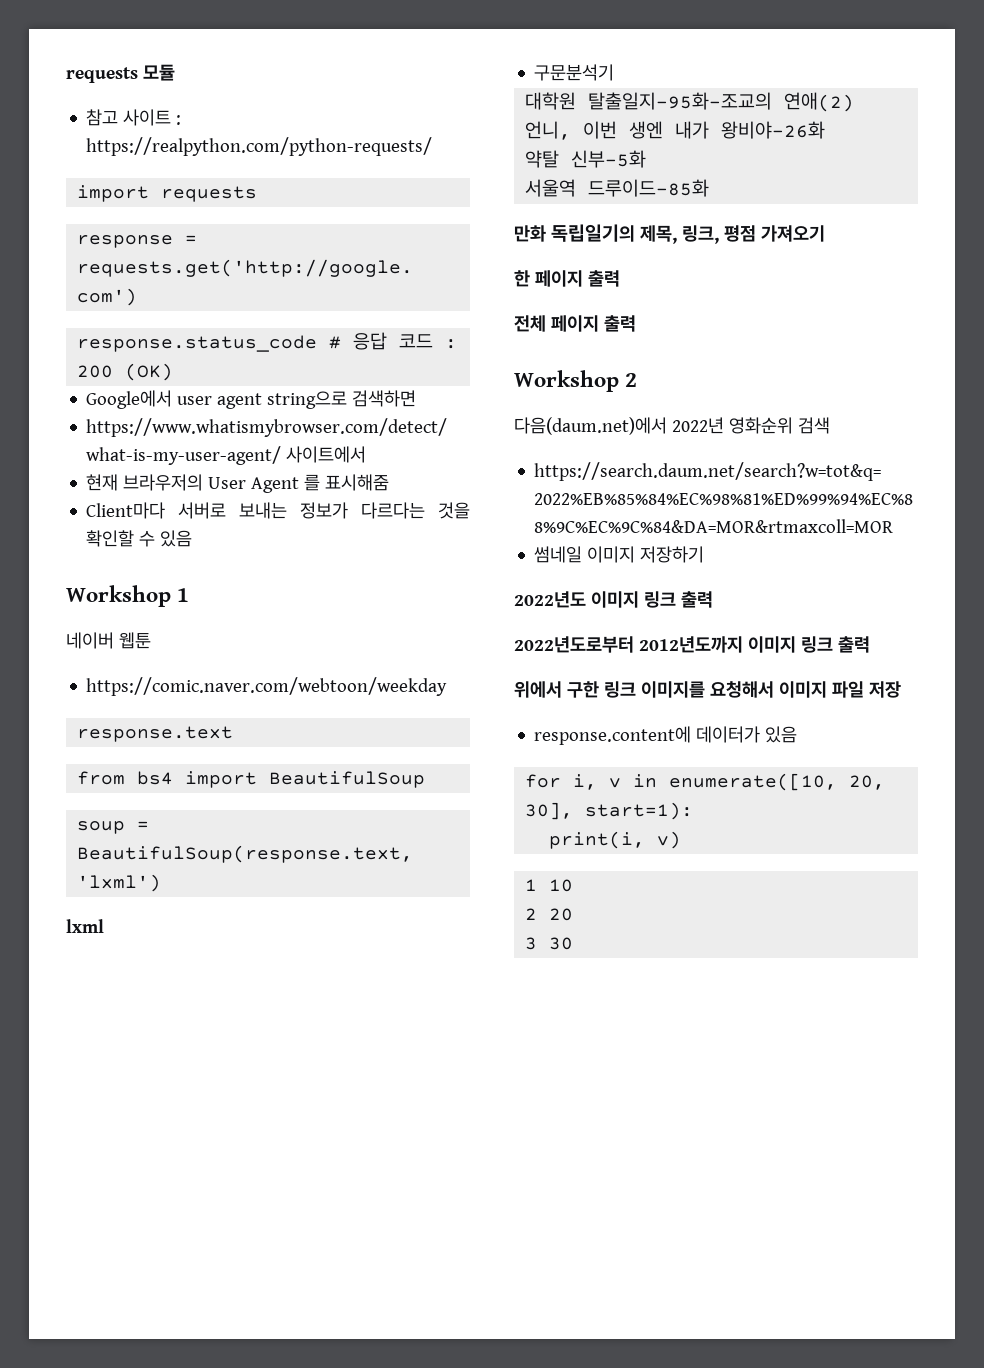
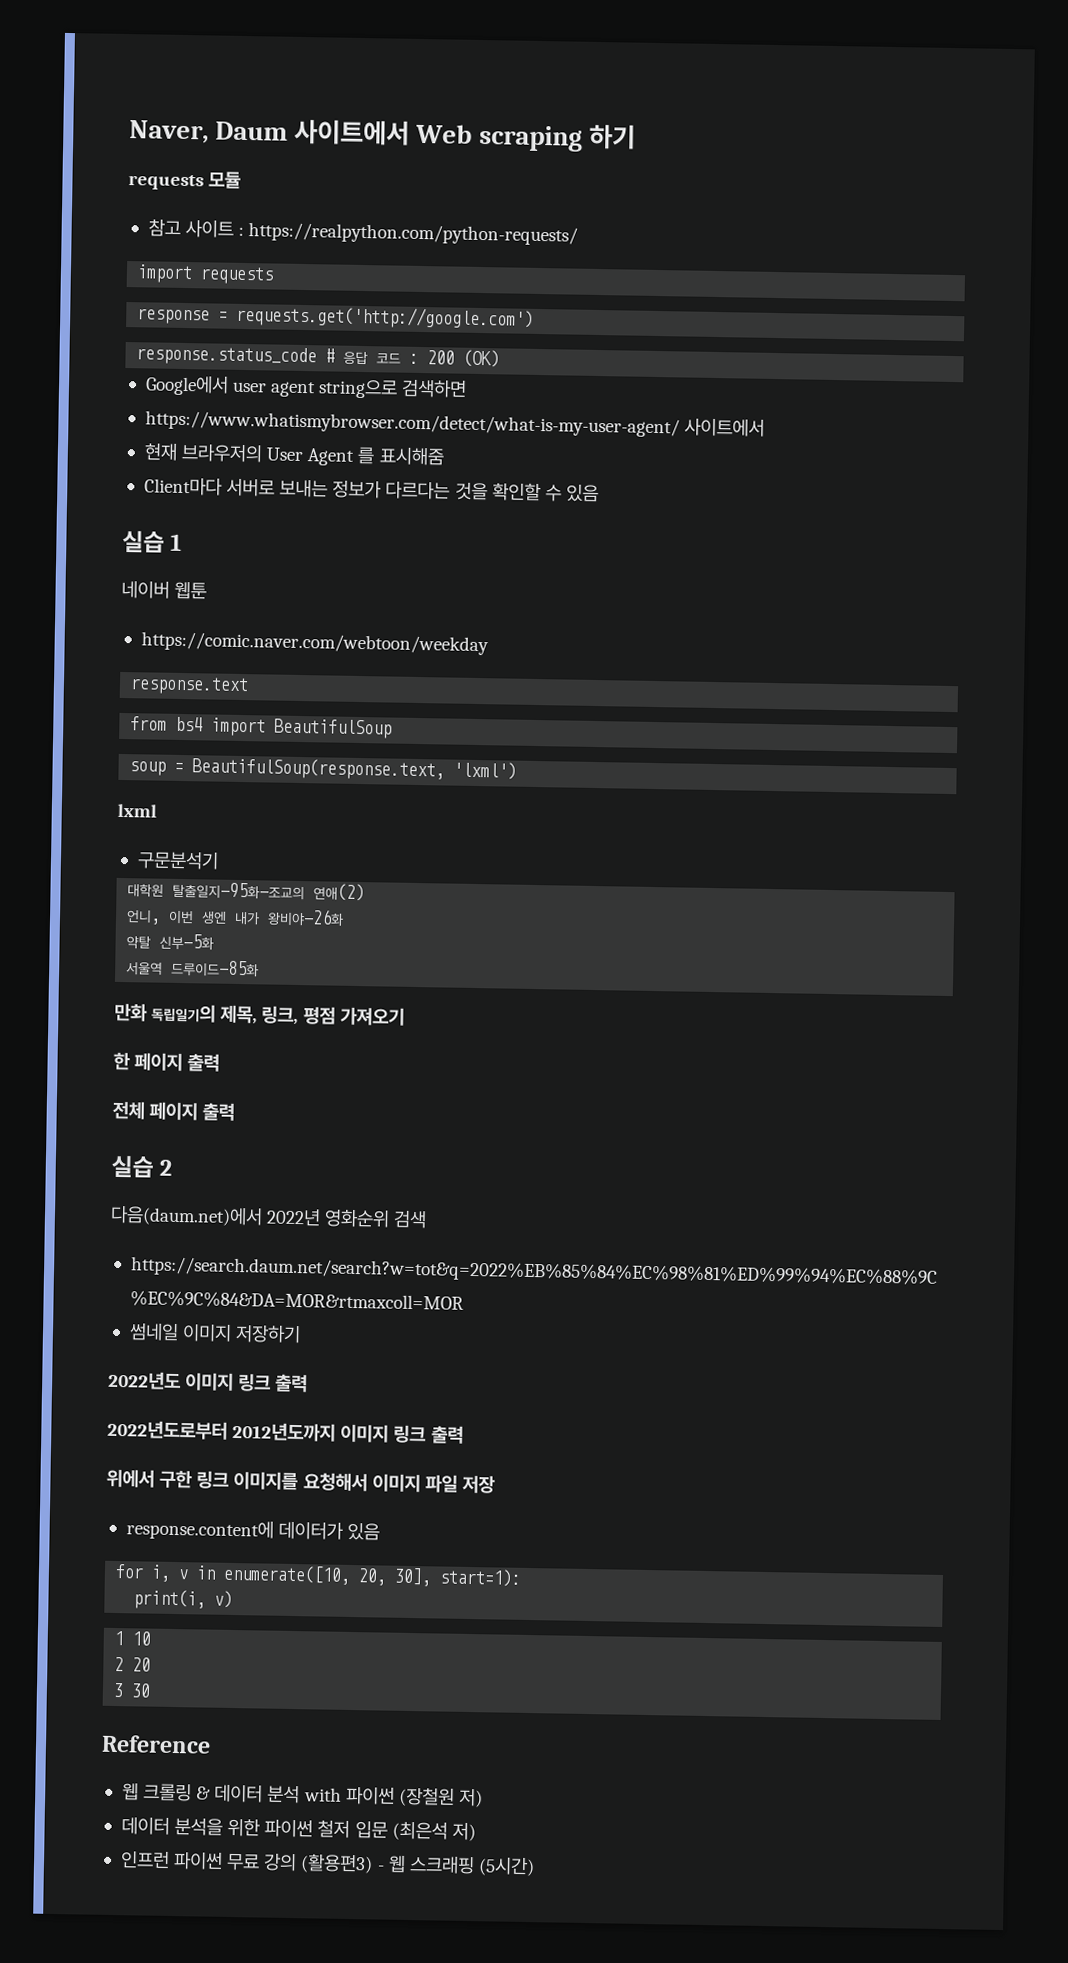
(66, 75) none -> [129,118,636,152] Naver, Daum 사이트에서 Web scraping 하기 //
[66,585,171,607] Workshop -> [122,529,165,554] 실습
[514,370,619,392] Workshop -> [111,1154,154,1179] 실습
(574, 943) none -> [101,1734,211,1754] [121,1783,483,1808] [120,1817,476,1842] [119,1851,535,1877] // Reference // 웹 크롤링 & 데이터 분석 with 파이썬 (장철원 저) // 데이터 분석을 위한 파이썬 철저 입문 (최은석 저) // 인프런 파이썬 무료 강의 (활용편3) - 웹 스크래핑 (5시간)

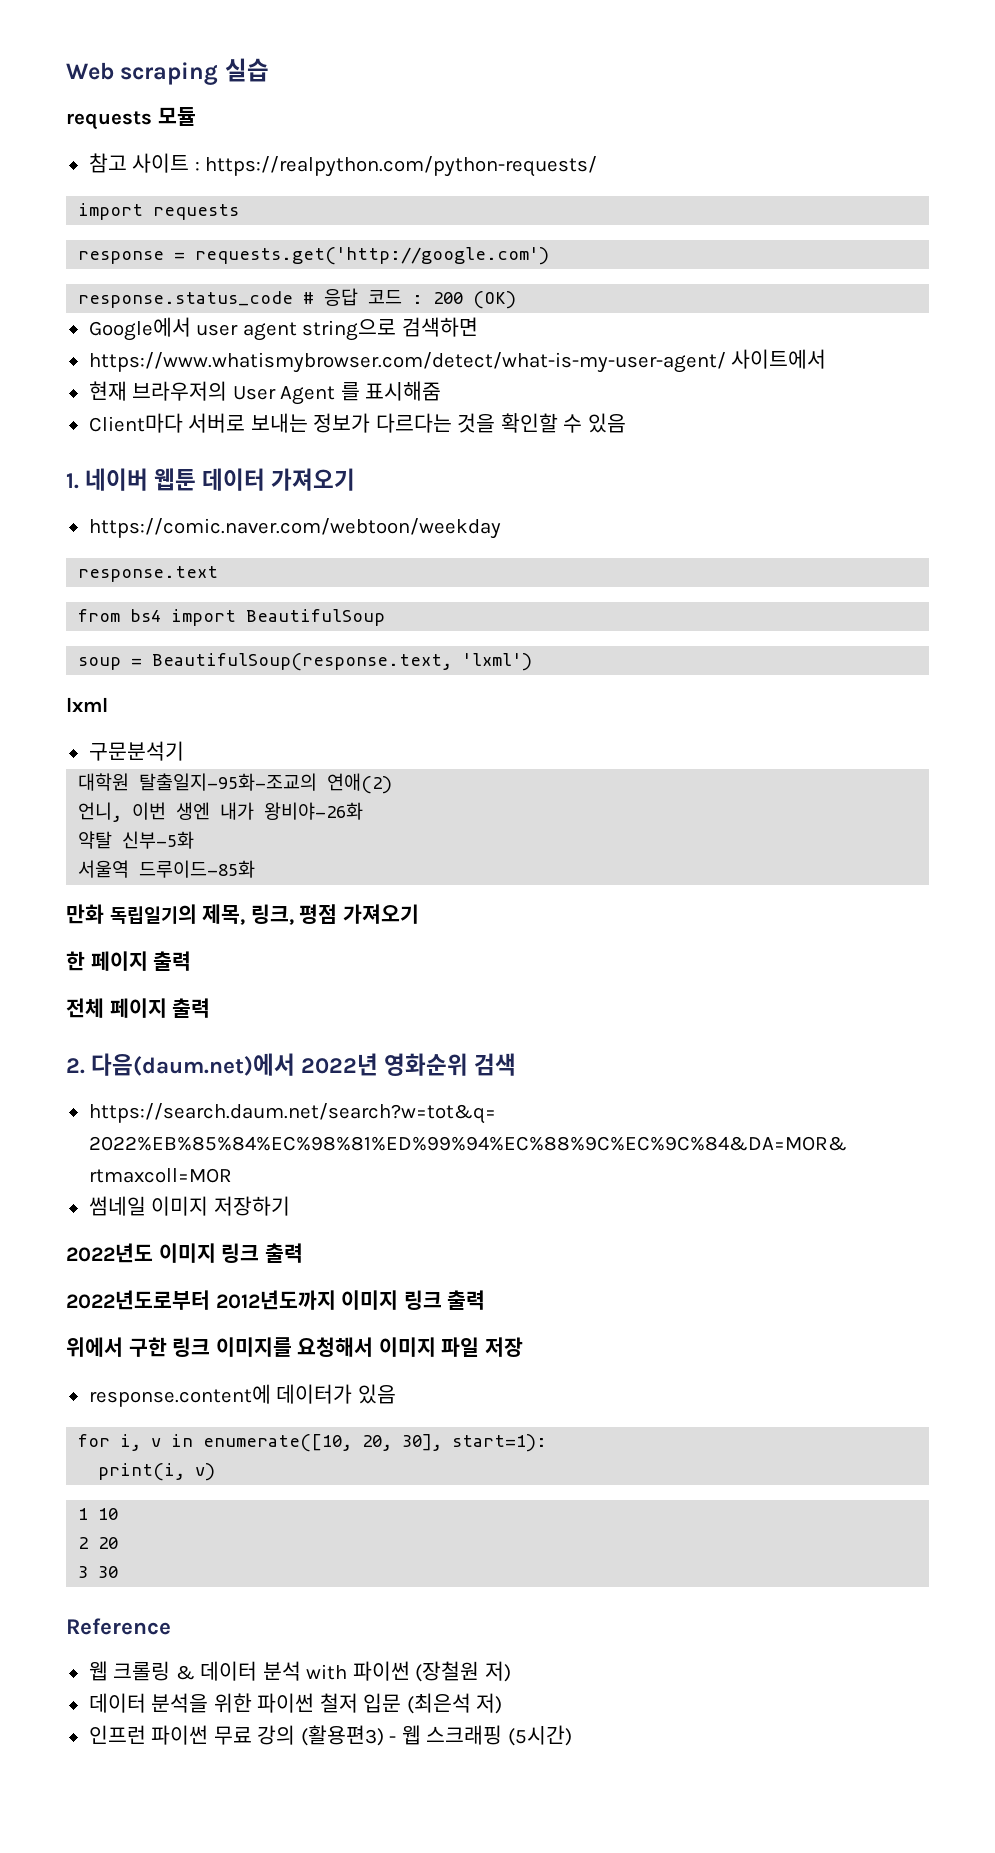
[129,118,411,146] Naver, Daum 사이트에서 -> (66, 71) none
[588,123,636,150] 하기 -> [224,58,269,82] 실습
[122,529,183,554] 실습 1 // -> [66,473,79,489] 1.
(208, 590) none -> [202,468,356,491] 데이터 가져오기
[111,1154,173,1179] 실습 2 // -> [66,1058,85,1074] 2.

